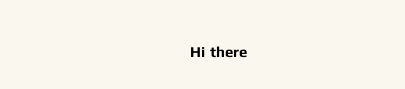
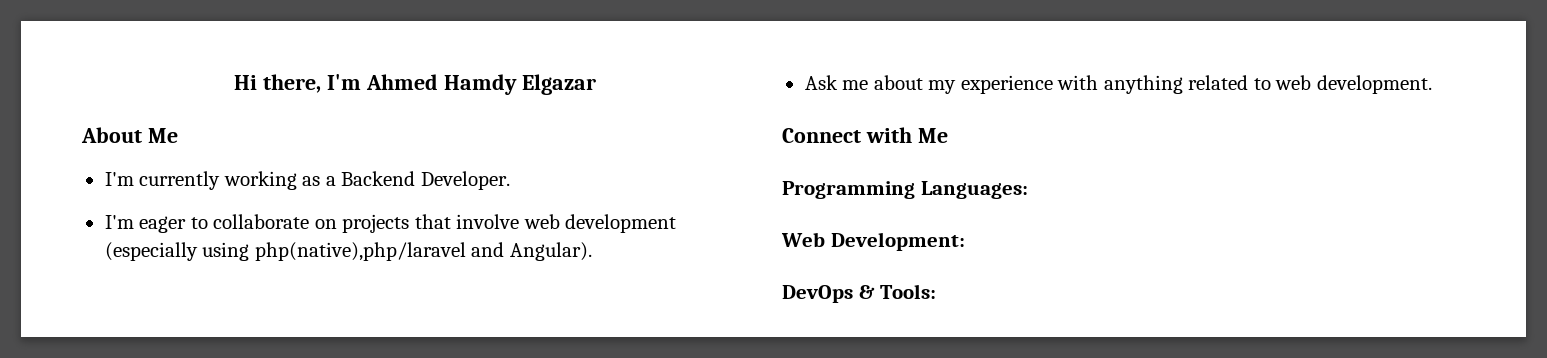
[209,46,247,58] there -> [263,74,596,95] [81,127,178,143] [104,171,510,190] [104,214,677,233] [104,242,592,261] [804,75,1432,94] [782,127,948,143] [782,181,1028,199] [781,232,965,251] [782,284,937,303] there, I'm Ahmed Hamdy Elgazar // About Me // I'm currently working as a Backend Developer. // I'm eager to collaborate on projects that involve web development (especially using php(native),php/laravel and Angular). // Ask me about my experience with anything related to web development. // Connect with Me // Programming Languages: // Web Development: // DevOps & Tools:

